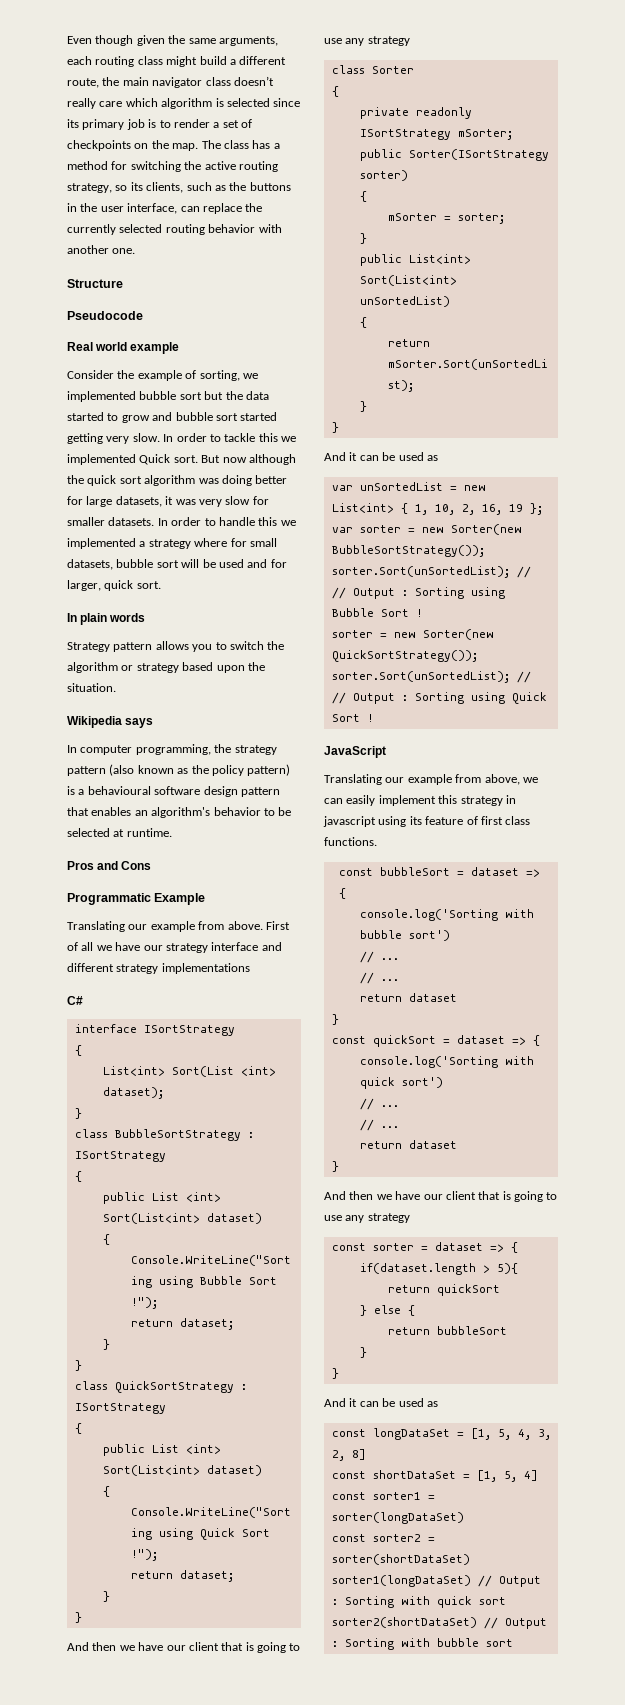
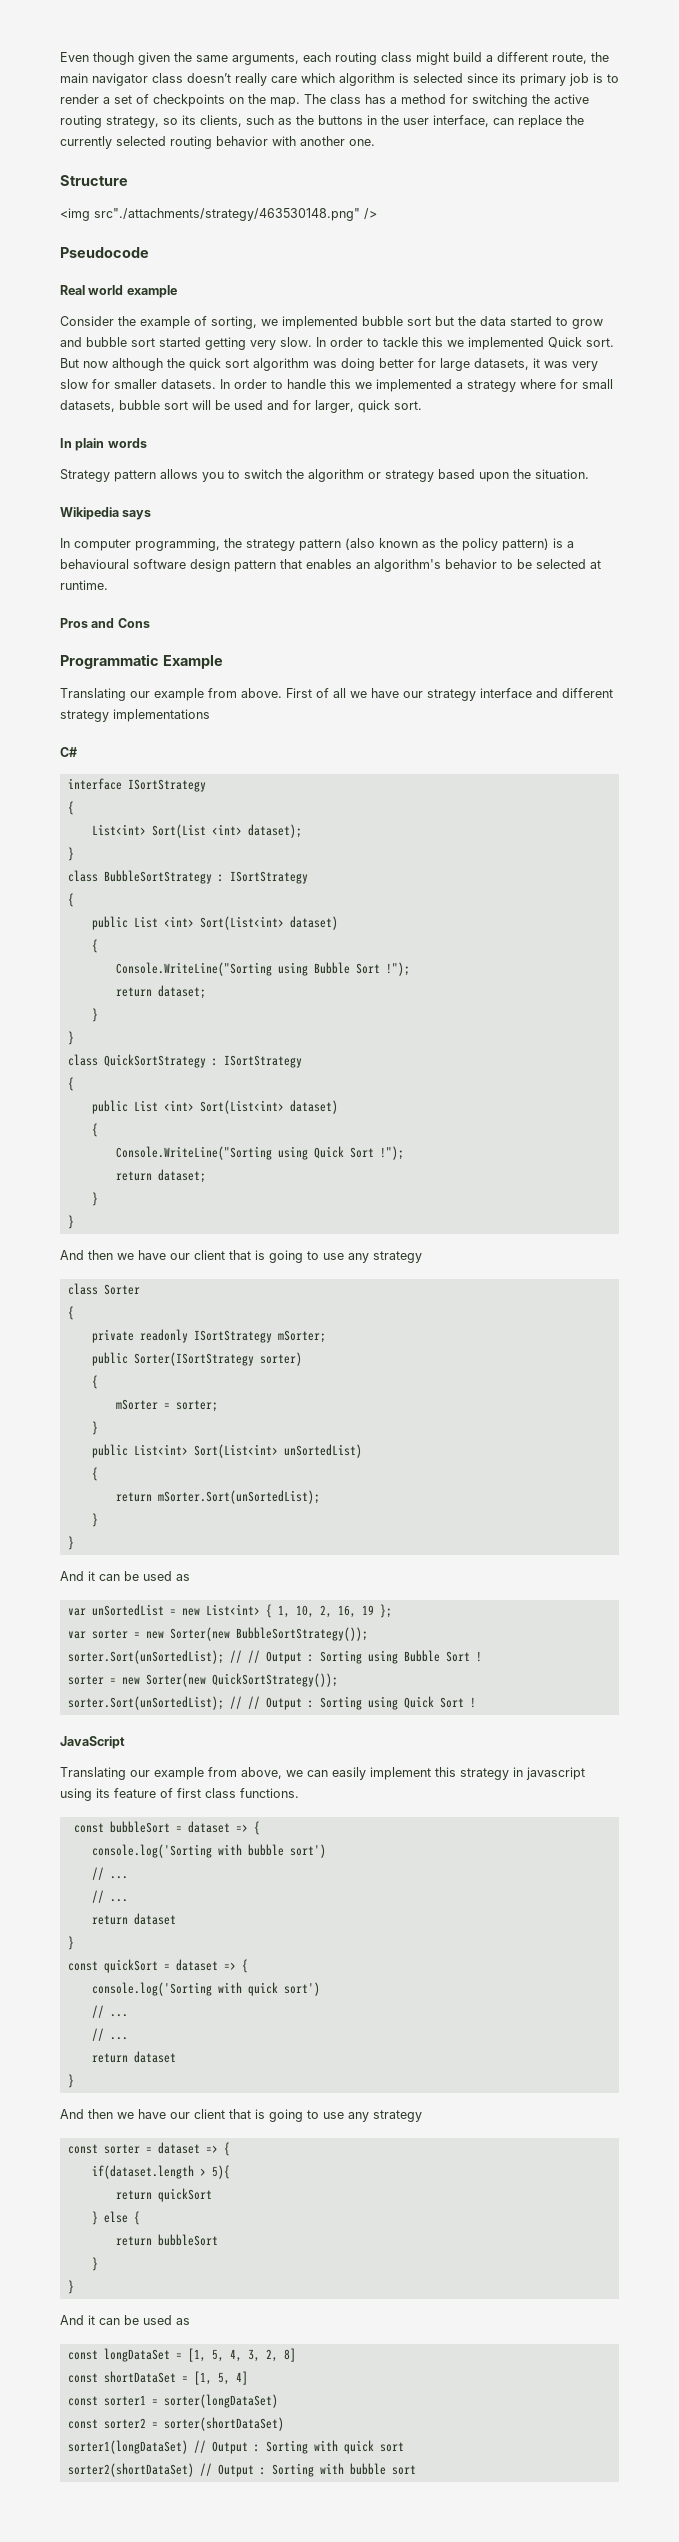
(123, 283) none -> [60,208,377,221] // <img src"./attachments/strategy/463530148.png" />

